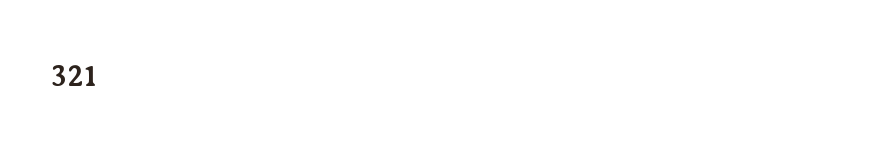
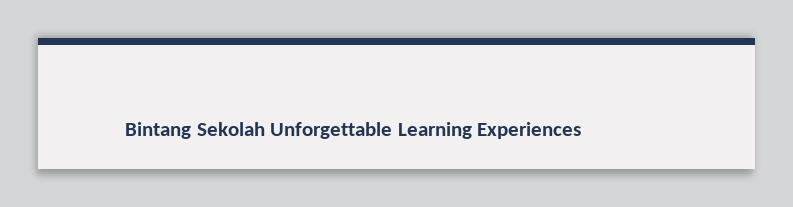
[51,65,97,86] 321 -> [125,122,582,139] Bintang Sekolah Unforgettable Learning Experiences

